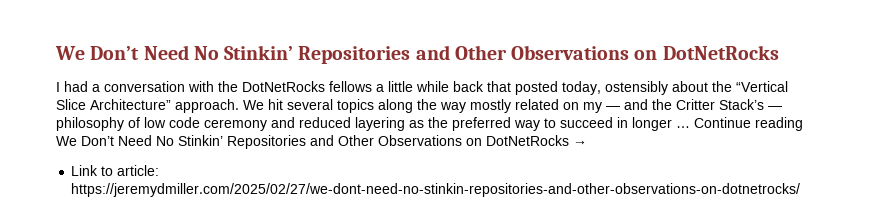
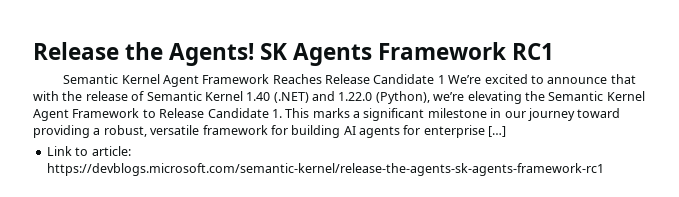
[55,45,779,64] [56,81,788,95] [56,99,782,113] [56,117,803,131] [56,135,587,149] We Don’t Need No Stinkin’ Repositories and Other Observations on DotNetRocks // I had a conversation with the DotNetRocks fellows a little while back that posted today, ostensibly about the “Vertical Slice Architecture” approach. We hit several topics along the way mostly related on my — and the Critter Stack’s — philosophy of low code ceremony and reduced layering as the preferred way to succeed in longer … Continue reading We Don’t Need No Stinkin’ Repositories and Other Observations on DotNetRocks → -> [33,42,555,66] [63,74,636,87] [33,91,645,104] [33,108,621,121] [33,125,507,138] Release the Agents! SK Agents Framework RC1 // Semantic Kernel Agent Framework Reaches Release Candidate 1 We’re excited to announce that with the release of Semantic Kernel 1.40 (.NET) and 1.22.0 (Python), we’re elevating the Semantic Kernel Agent Framework to Release Candidate 1. This marks a significant milestone in our journey toward providing a robust, versatile framework for building AI agents for enterprise […]
[71,183,801,197] https://jeremydmiller.com/2025/02/27/we-dont-need-no-stinkin-repositories-and-other-observations-on-dotnetrocks/ -> [46,163,604,176] https://devblogs.microsoft.com/semantic-kernel/release-the-agents-sk-agents-framework-rc1

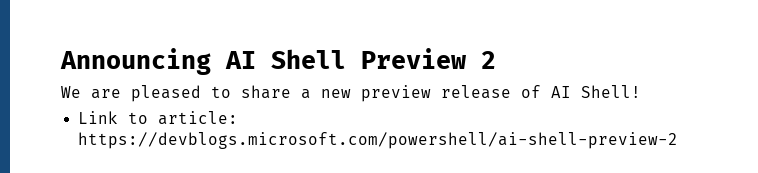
[33,42,555,66] [63,74,636,87] [33,91,645,104] [33,108,621,121] [33,125,507,138] Release the Agents! SK Agents Framework RC1 // Semantic Kernel Agent Framework Reaches Release Candidate 1 We’re excited to announce that with the release of Semantic Kernel 1.40 (.NET) and 1.22.0 (Python), we’re elevating the Semantic Kernel Agent Framework to Release Candidate 1. This marks a significant milestone in our journey toward providing a robust, versatile framework for building AI agents for enterprise […] -> [60,48,496,75] [61,85,641,102] Announcing AI Shell Preview 2 // We are pleased to share a new preview release of AI Shell!
[46,163,604,176] https://devblogs.microsoft.com/semantic-kernel/release-the-agents-sk-agents-framework-rc1 -> [78,132,679,149] https://devblogs.microsoft.com/powershell/ai-shell-preview-2

